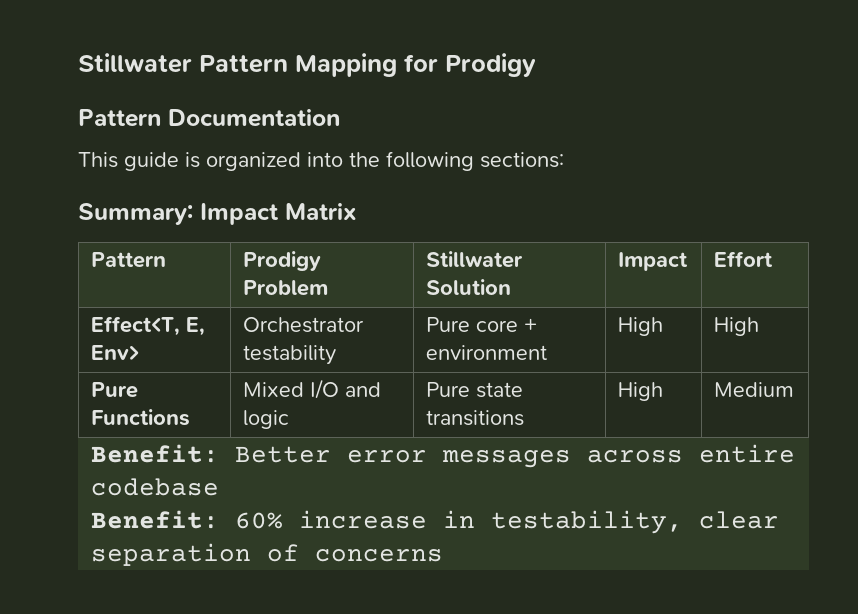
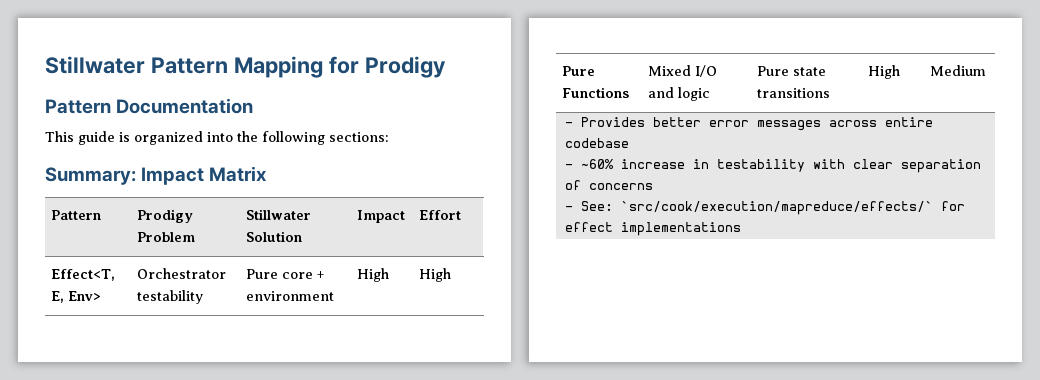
[91,444,332,463] Benefit: Better -> [564,117,701,127] - Provides better
[91,510,780,534] [91,543,444,566] Benefit: 60% increase in testability, clear separation of concerns -> [564,159,981,173] [564,180,653,190] [564,201,965,215] [564,222,741,236] - ~60% increase in testability with clear separation of concerns // - See: `src/cook/execution/mapreduce/effects/` for effect implementations

